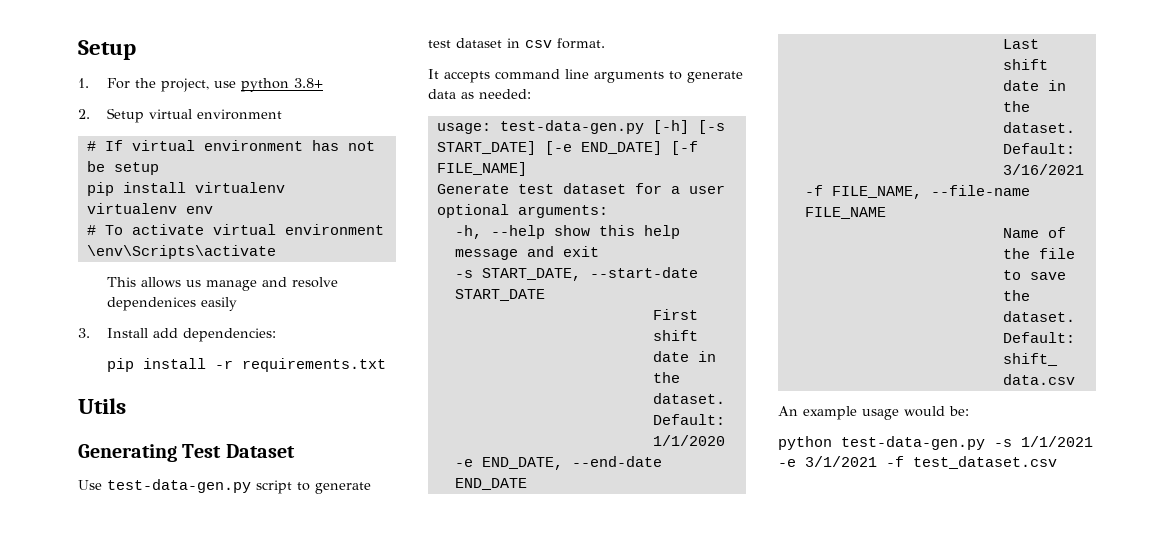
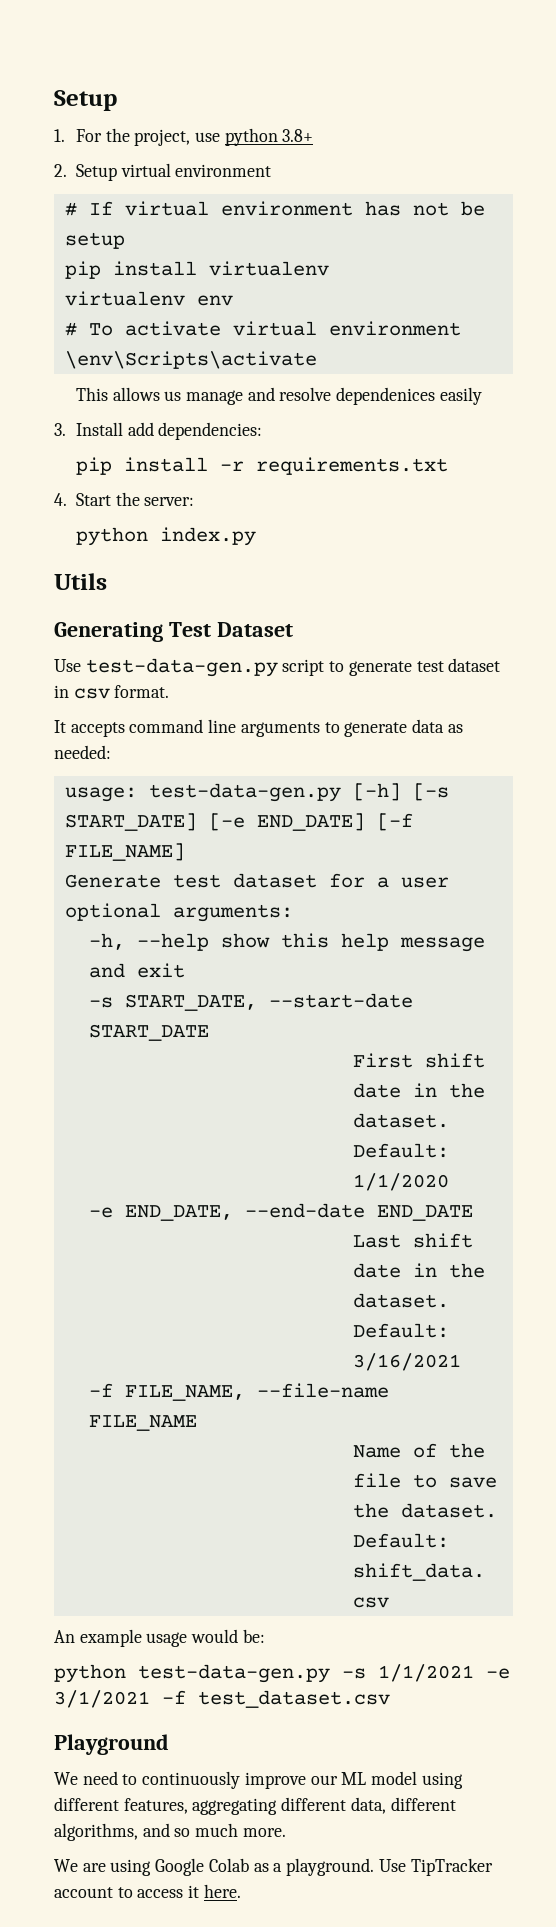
(386, 365) none -> [54,492,195,506] [75,527,256,546] // 4. Start the server: // python index.py
(1057, 462) none -> [54,1734,169,1755] [54,1771,463,1789] [54,1797,456,1815] [54,1823,286,1841] [54,1858,493,1876] [54,1884,241,1898] // Playground // We need to continuously improve our ML model using different features, aggregating different data, different algorithms, and so much more. // We are using Google Colab as a playground. Use TipTracker account to access it here.

